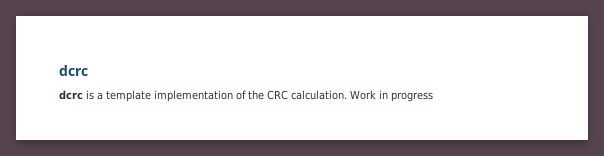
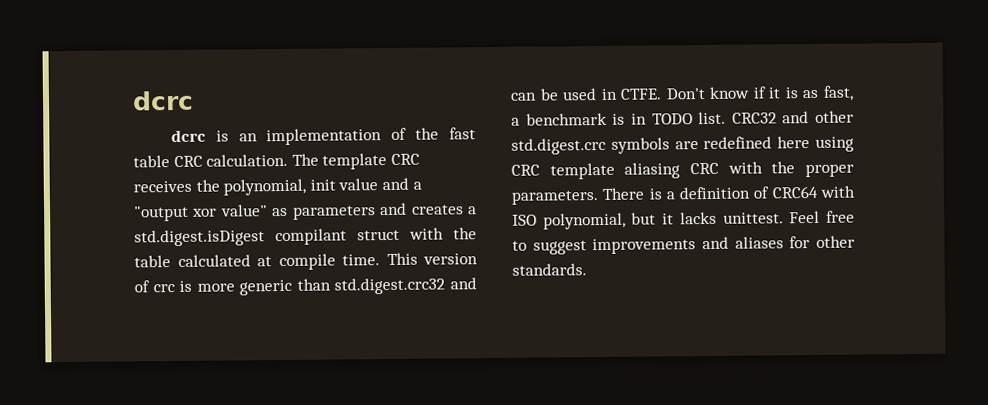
[97,90,151,102] a template -> [238,133,258,142] an
[267,90,433,102] CRC calculation. Work in progress -> [449,127,476,140] [133,153,420,170] [133,177,422,196] [134,202,477,222] [134,227,477,247] [134,252,478,271] [134,277,477,296] [510,85,854,101] [511,110,854,126] [511,136,854,155] [511,161,854,180] [511,185,855,205] [512,210,855,230] [512,235,855,255] [512,263,587,276] fast table CRC calculation. The template CRC receives the polynomial, init value and a "output xor value" as parameters and creates a std.digest.isDigest compilant struct with the table calculated at compile time. This version of crc is more generic than std.digest.crc32 and can be used in CTFE. Don't know if it is as fast, a benchmark is in TODO list. CRC32 and other std.digest.crc symbols are redefined here using CRC template aliasing CRC with the proper parameters. There is a definition of CRC64 with ISO polynomial, but it lacks unittest. Feel free to suggest improvements and aliases for other standards.

